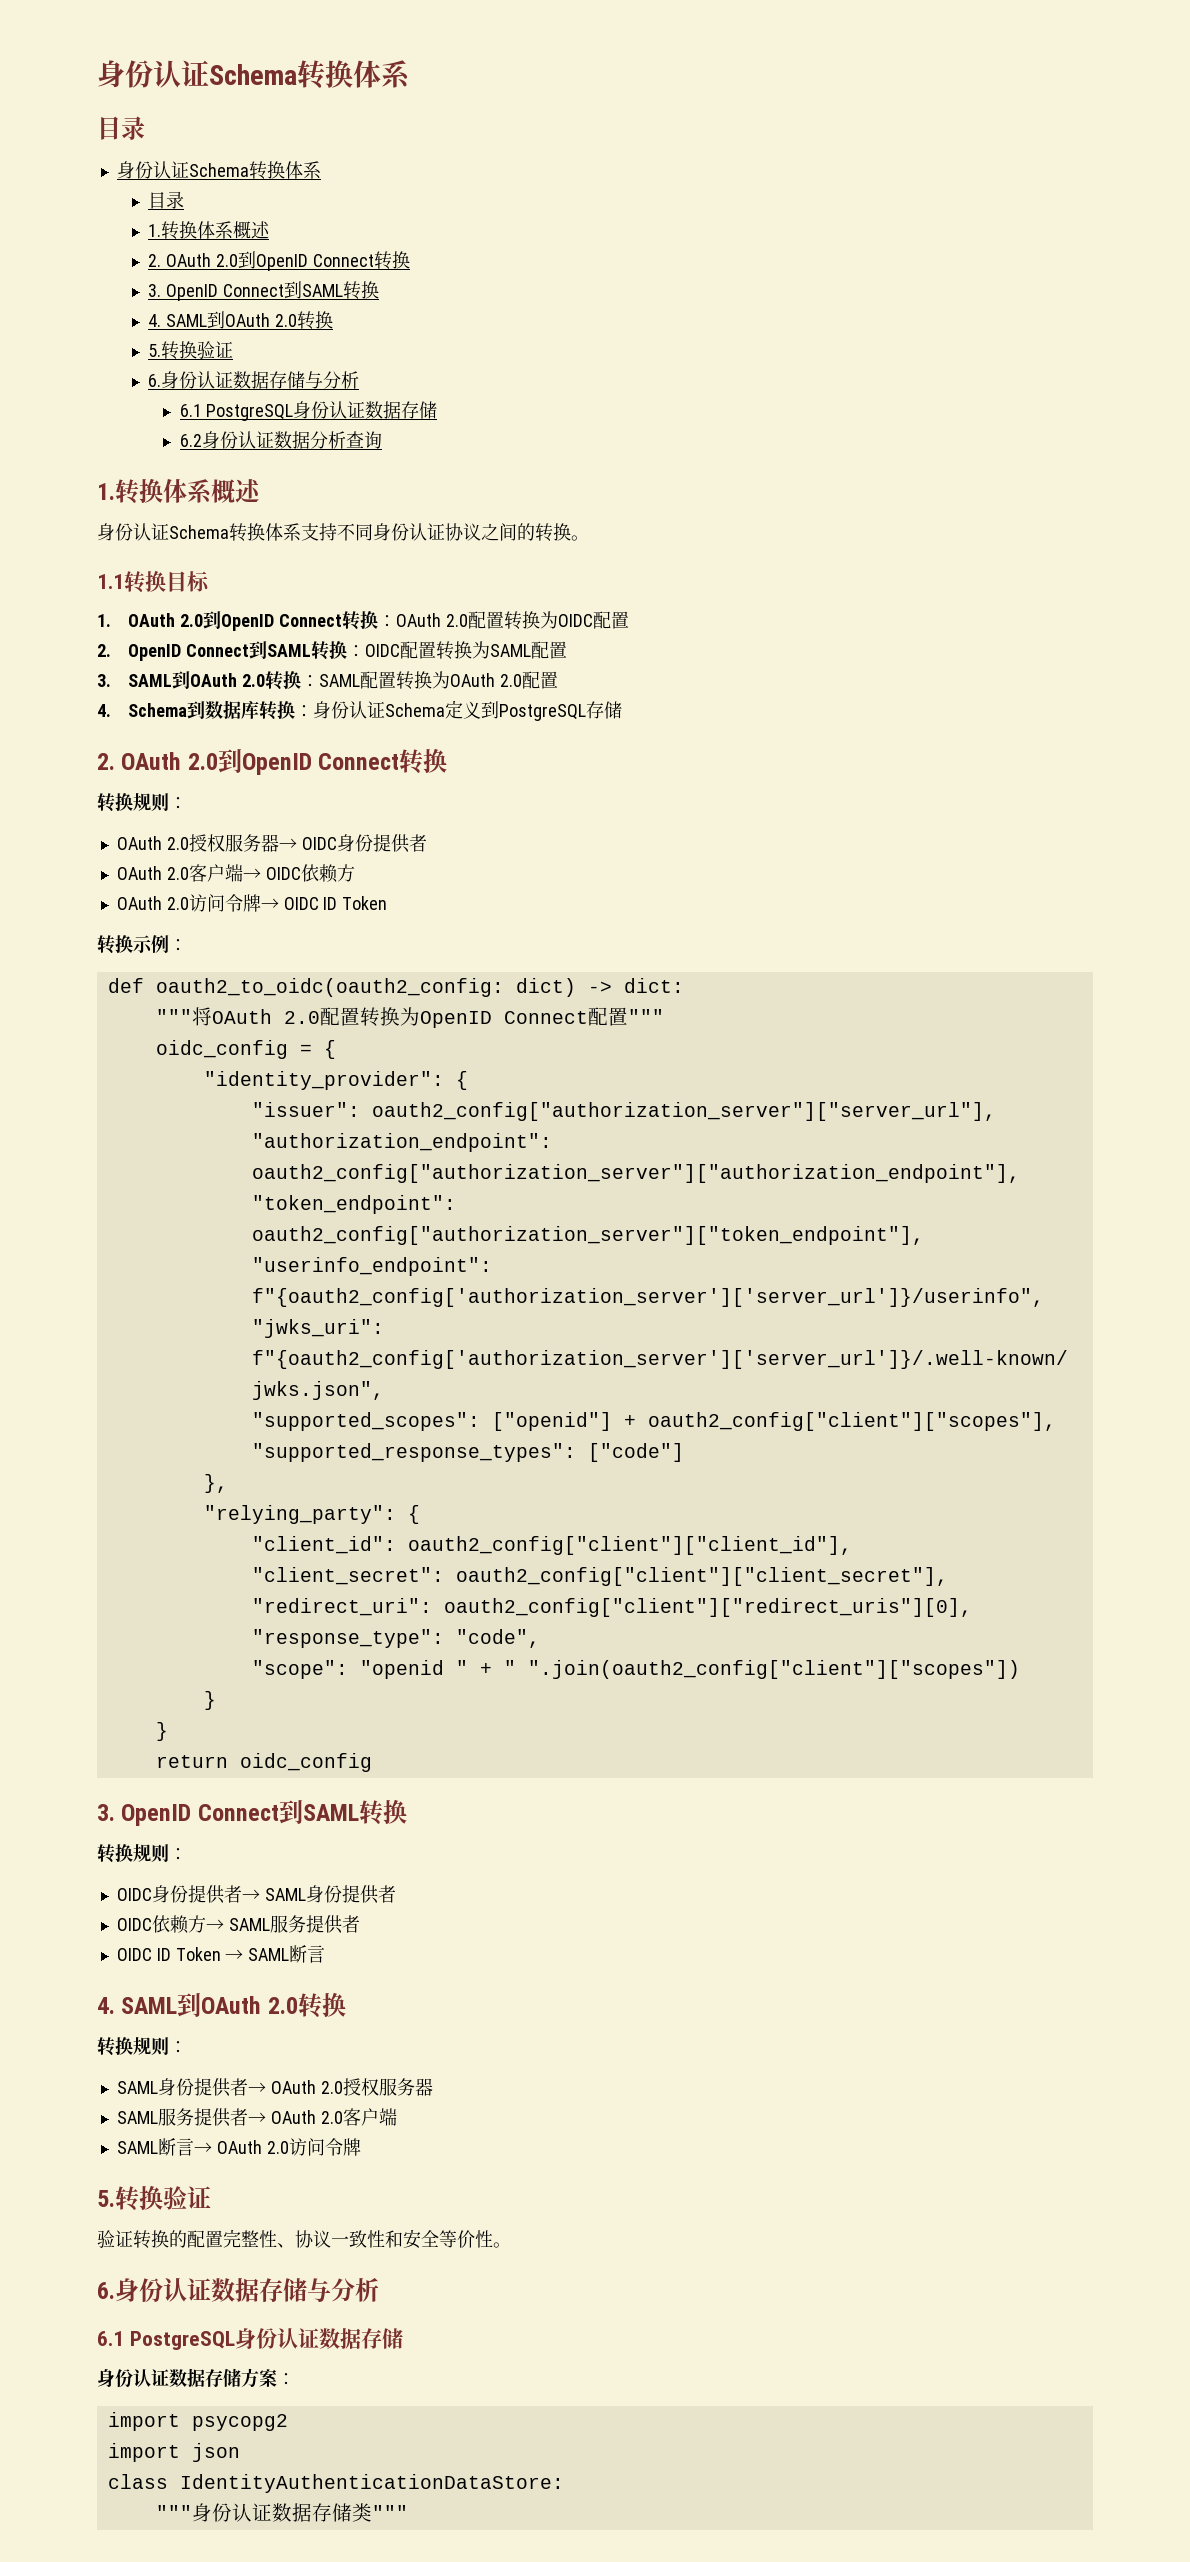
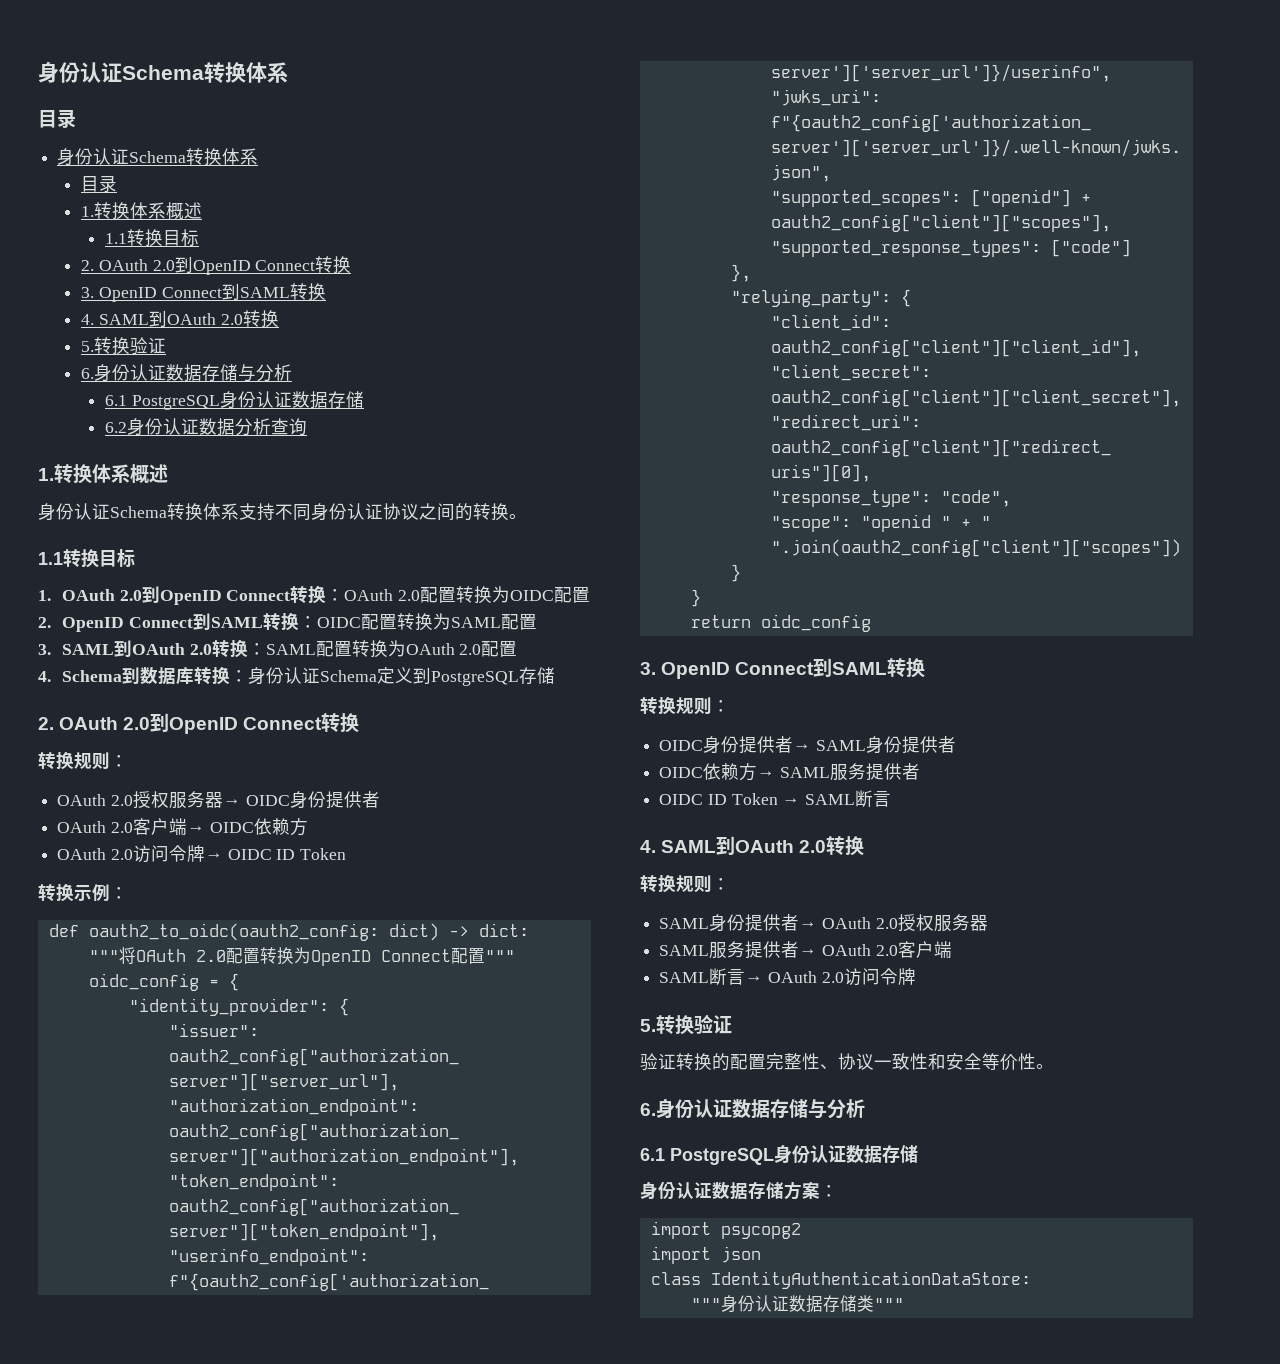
(271, 230) none -> [104,229,199,247] // 1.1转换目标

